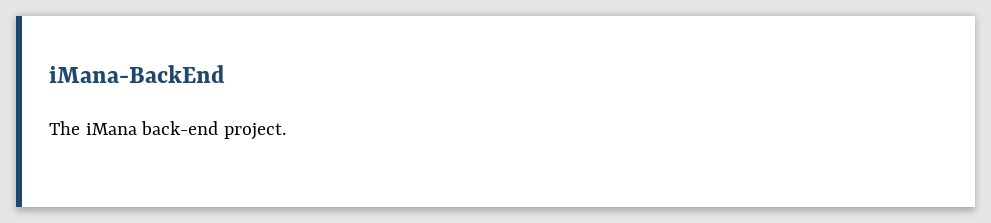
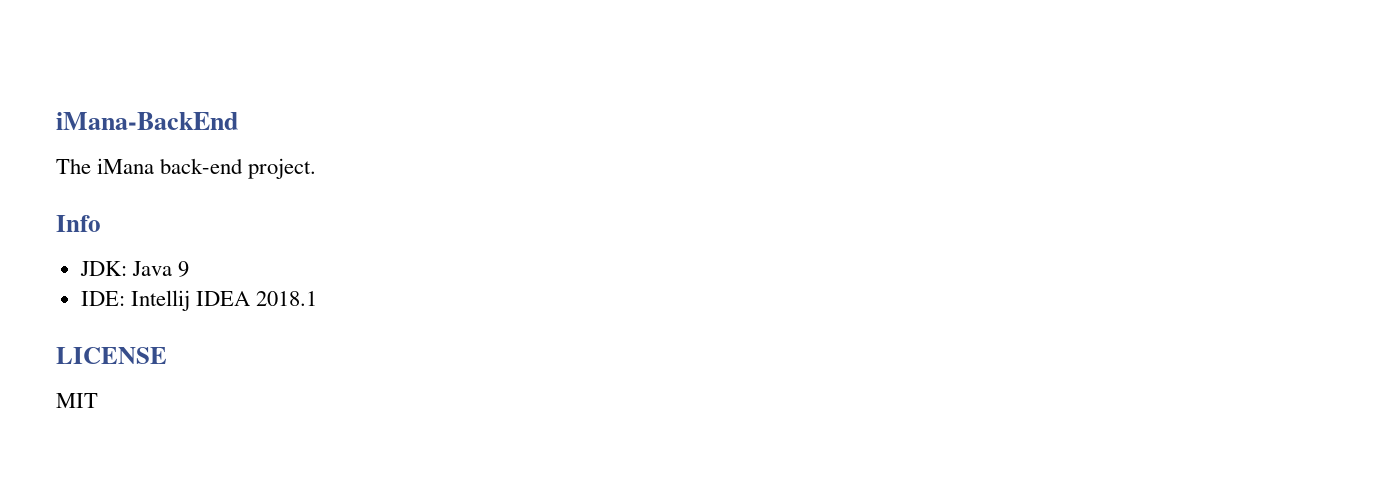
(287, 131) none -> [56,215,101,232] [79,261,189,277] [80,290,317,311] [56,347,167,364] [56,393,98,408] // Info // JDK: Java 9 // IDE: Intellij IDEA 2018.1 // LICENSE // MIT

